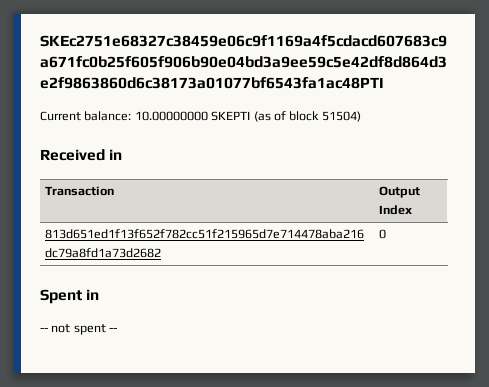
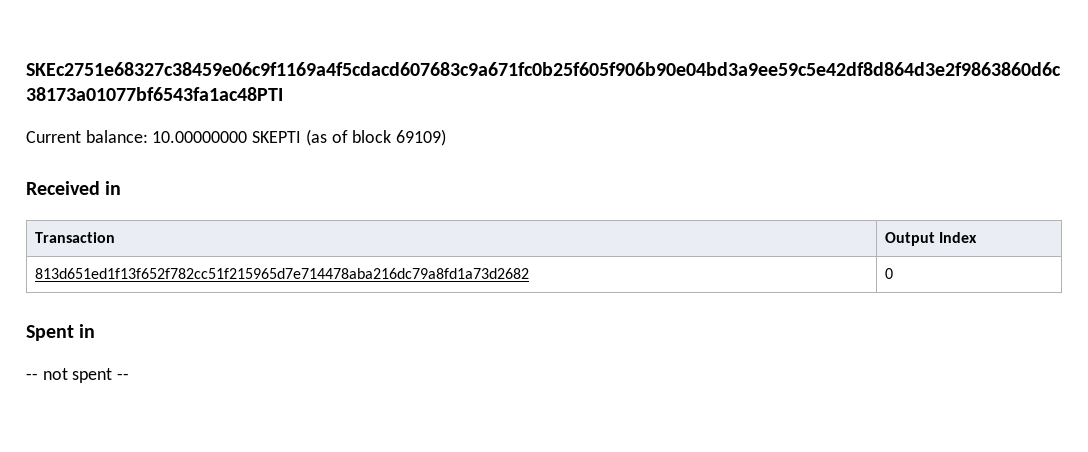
[321,111,361,122] 51504) -> [396,129,447,146] 69109)

